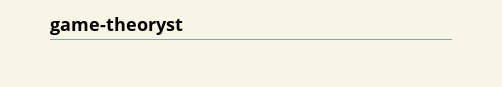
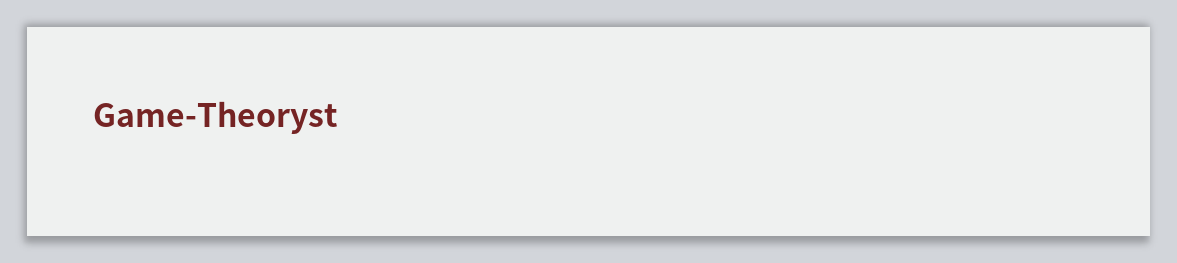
[50,17,183,35] game-theoryst -> [93,101,337,134] Game-Theoryst

